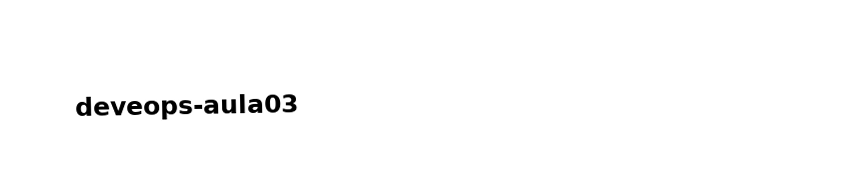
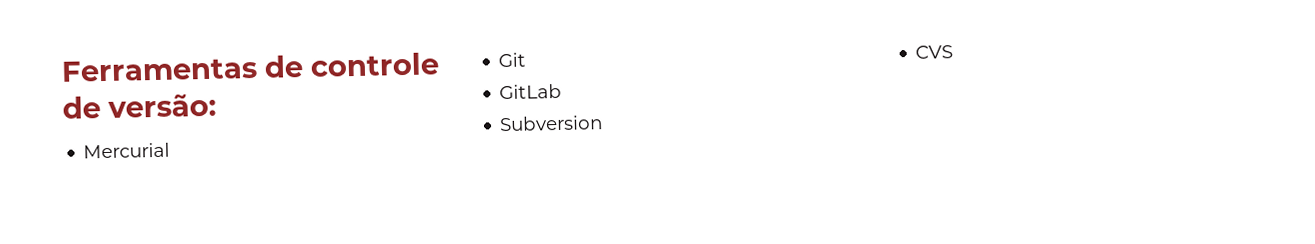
[74,93,299,122] deveops-aula03 -> [61,52,440,82] [62,92,217,119] [83,142,171,159] [498,52,527,68] [499,83,563,100] [499,115,605,132] [915,45,954,59] Ferramentas de controle de versão: // Mercurial // Git // GitLab // Subversion // CVS

